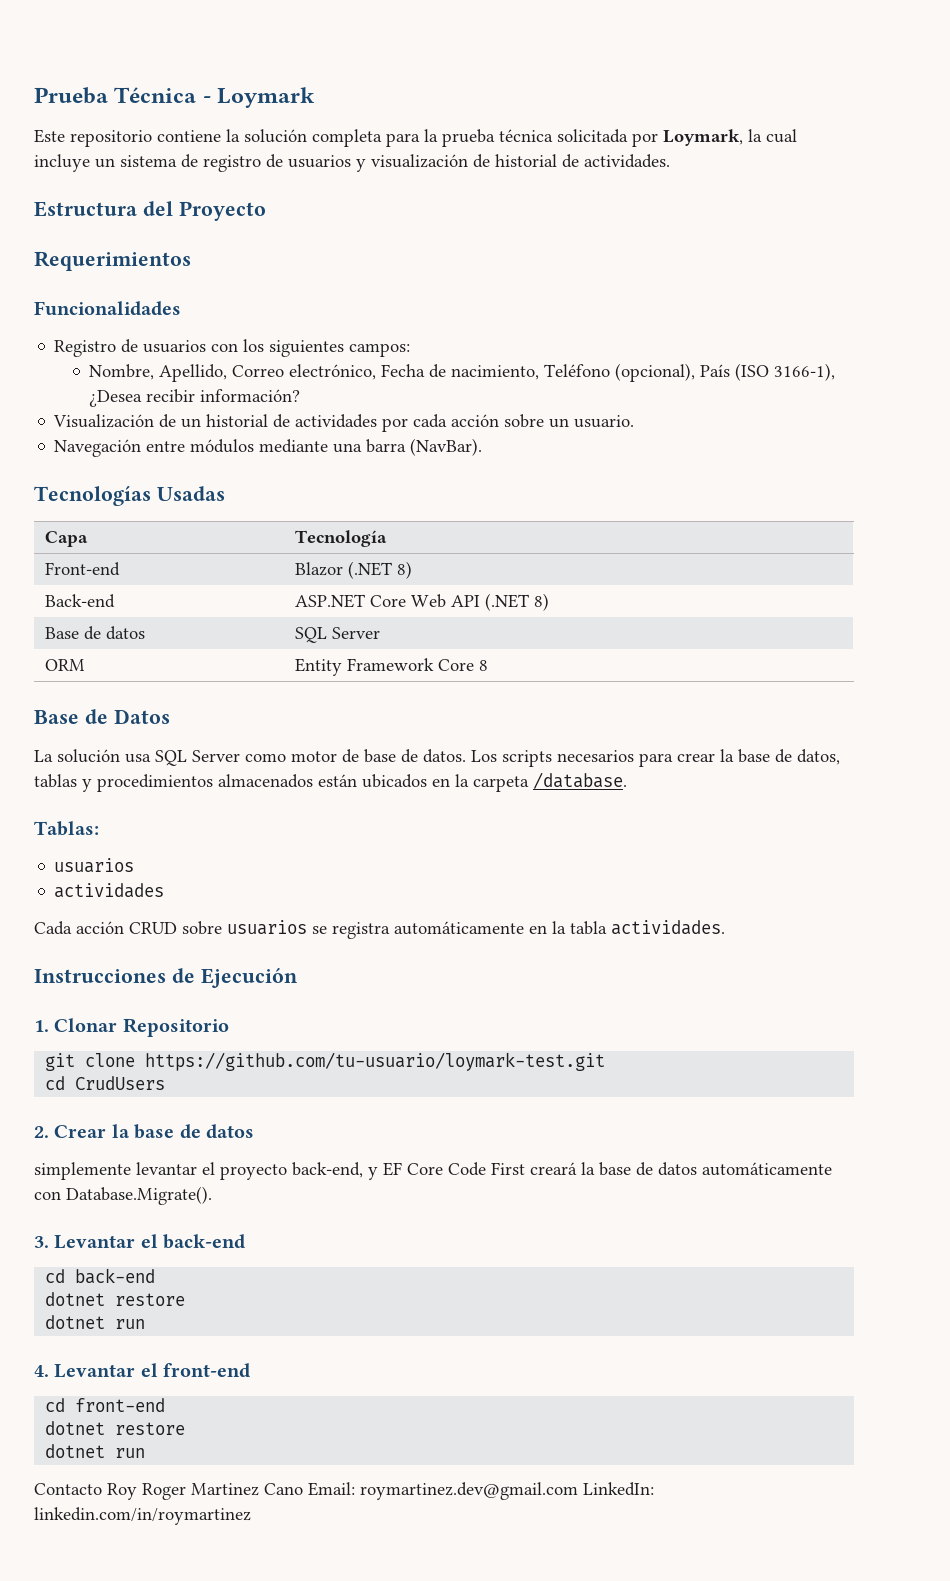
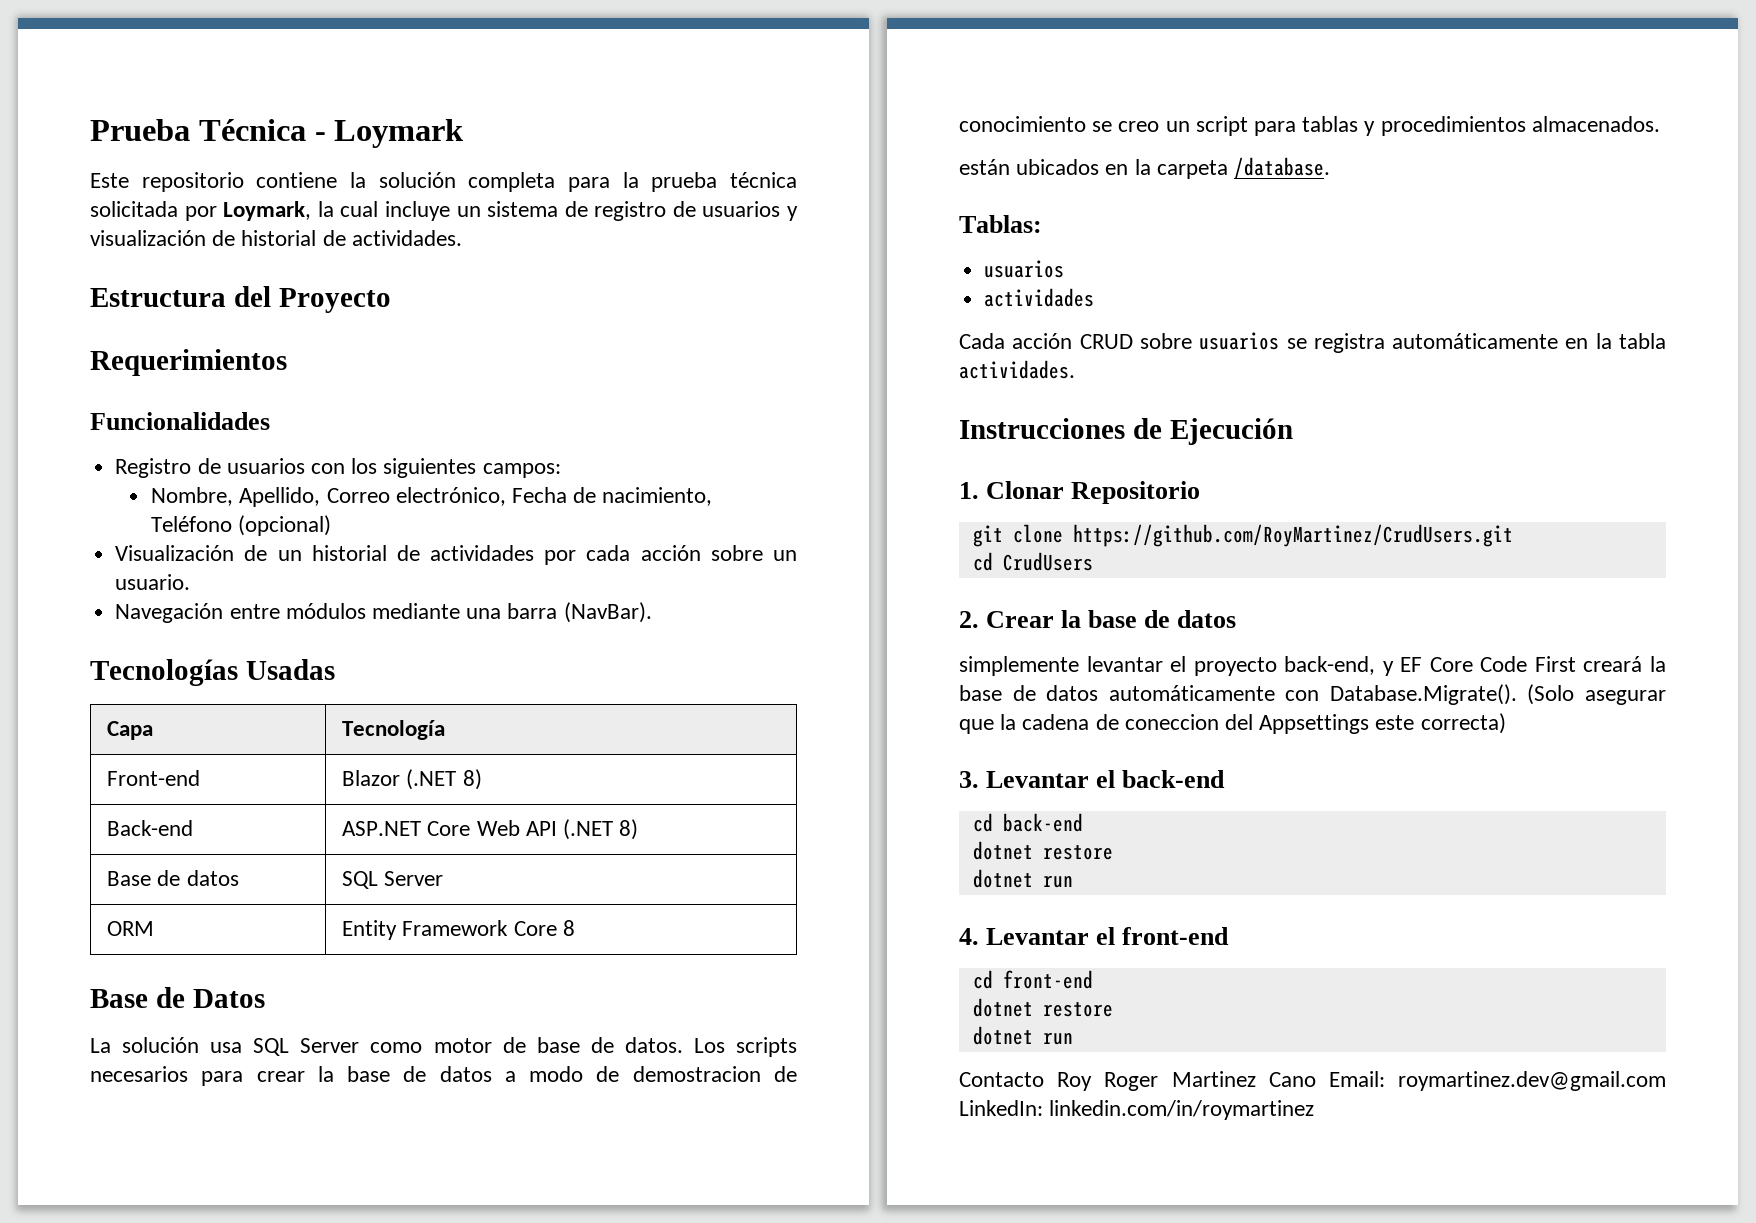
[615,363,836,382] [89,389,301,407] (opcional), País (ISO 3166-1), ¿Desea recibir información? -> [238,515,332,536] (opcional)
[797,749,840,765] datos, -> [439,1066,797,1082] [959,116,1297,136] datos a modo de demostracion de conocimiento se creo un script para
[218,774,313,788] almacenados -> [1531,116,1660,132] almacenados. //
[145,1052,606,1071] https://github.com/tu-usuario/loymark-test.git -> [1072,524,1513,547] https://github.com/RoyMartinez/CrudUsers.git
(212, 1195) none -> [1527,684,1666,705] [959,713,1506,734] (Solo asegurar que la cadena de coneccion del Appsettings este correcta)

